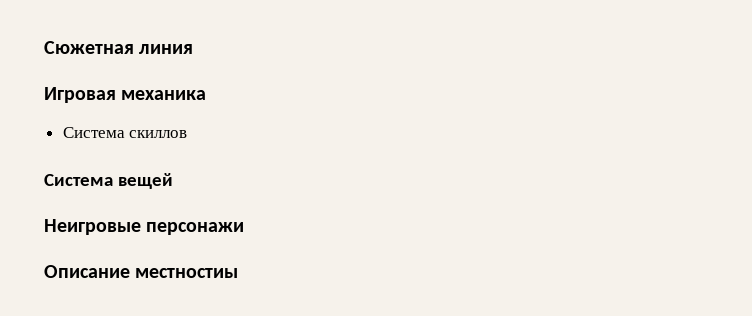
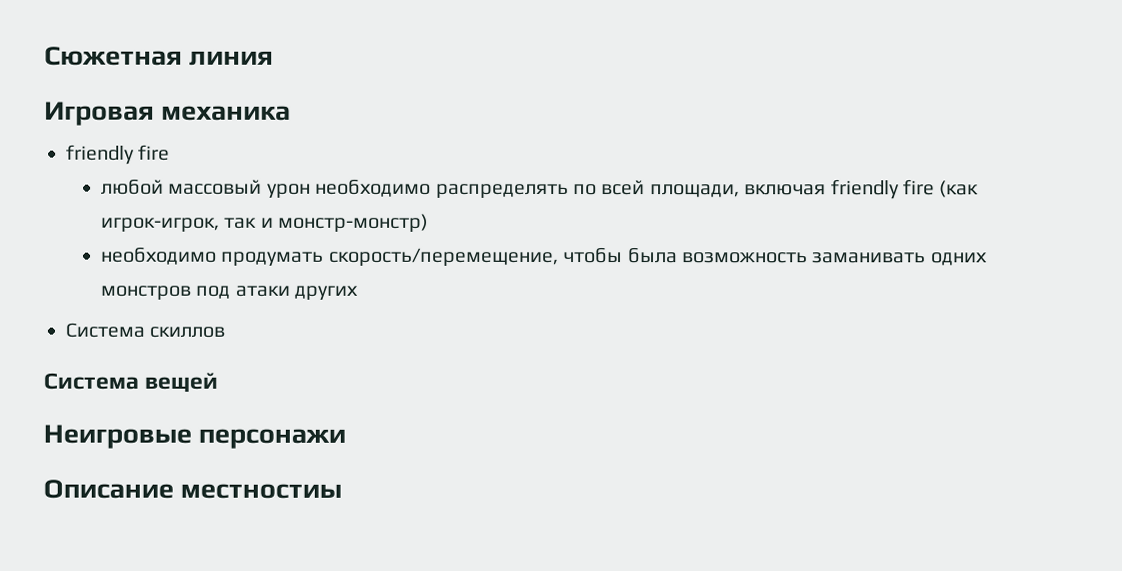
(207, 95) none -> [66,144,171,165] [100,178,980,200] [100,213,430,232] [100,246,988,266] [99,285,359,300] // friendly fire // любой массовый урон необходимо распределять по всей площади, включая friendly fire (как игрок-игрок, так и монстр-монстр) // необходимо продумать скорость/перемещение, чтобы была возможность заманивать одних монстров под атаки других

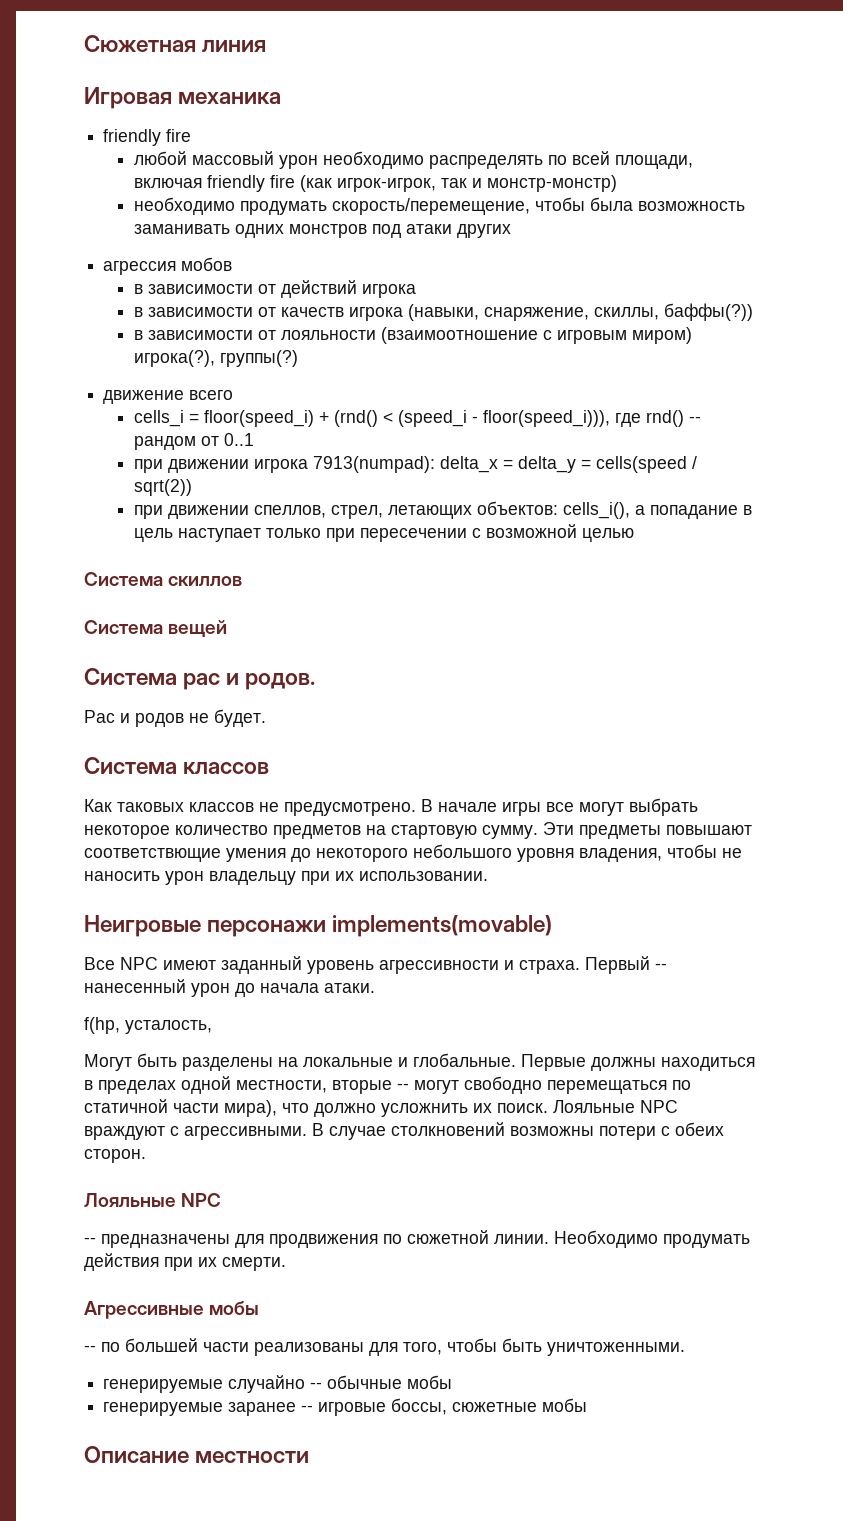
[65,322,226,338] [43,372,219,393] [43,424,347,449] Система скиллов // Система вещей // Неигровые персонажи -> [103,257,233,275] [133,280,416,298] [133,303,753,321] [133,327,692,344] [133,350,298,367] [103,390,234,404] [133,410,701,427] [133,433,254,450] [133,456,697,473] [133,479,192,496] [133,501,752,519] [133,524,634,542] [84,572,243,586] [84,620,228,637] [84,668,316,690] [84,709,266,727] [84,757,270,774] [84,798,698,816] [84,822,752,839] [84,844,742,862] [84,871,488,885] [84,915,553,937] [84,956,667,974] [84,979,375,997] [84,1017,212,1034] [84,1053,755,1071] [84,1076,691,1094] [84,1099,678,1117] [84,1122,724,1140] [84,1149,146,1163] [84,1193,222,1207] [84,1230,750,1248] [84,1253,286,1271] [84,1301,260,1319] [84,1338,685,1356] [103,1375,453,1393] [103,1398,588,1416] агрессия мобов // в зависимости от действий игрока // в зависимости от качеств игрока (навыки, снаряжение, скиллы, баффы(?)) // в зависимости от лояльности (взаимоотношение с игровым миром) игрока(?), группы(?) // движение всего // cells_i = floor(speed_i) + (rnd() < (speed_i - floor(speed_i))), где rnd() -- рандом от 0..1 // при движении игрока 7913(numpad): delta_x = delta_y = cells(speed / sqrt(2)) // при движении спеллов, стрел, летающих объектов: cells_i(), а попадание в цель наступает только при пересечении с возможной целью // Система скиллов // Система вещей // Система рас и родов. // Рас и родов не будет. // Система классов // Как таковых классов не предусмотрено. В начале игры все могут выбрать некоторое количество предметов на стартовую сумму. Эти предметы повышают соответствющие умения до некоторого небольшого уровня владения, чтобы не наносить урон владельцу при их использовании. // Неигровые персонажи implements(movable) // Все NPC имеют заданный уровень агрессивности и страха. Первый -- нанесенный урон до начала атаки. // f(hp, усталость, // Могут быть разделены на локальные и глобальные. Первые должны находиться в пределах одной местности, вторые -- могут свободно перемещаться по статичной части мира), что должно усложнить их поиск. Лояльные NPC враждуют с агрессивными. В случае столкновений возможны потери с обеих сторон. // Лояльные NPC // -- предназначены для продвижения по сюжетной линии. Необходимо продумать действия при их смерти. // Агрессивные мобы // -- по большей части реализованы для того, чтобы быть уничтоженными. // генерируемые случайно -- обычные мобы // генерируемые заранее -- игровые боссы, сюжетные мобы
[180,483,343,499] местностиы -> [195,1451,310,1463] местности

